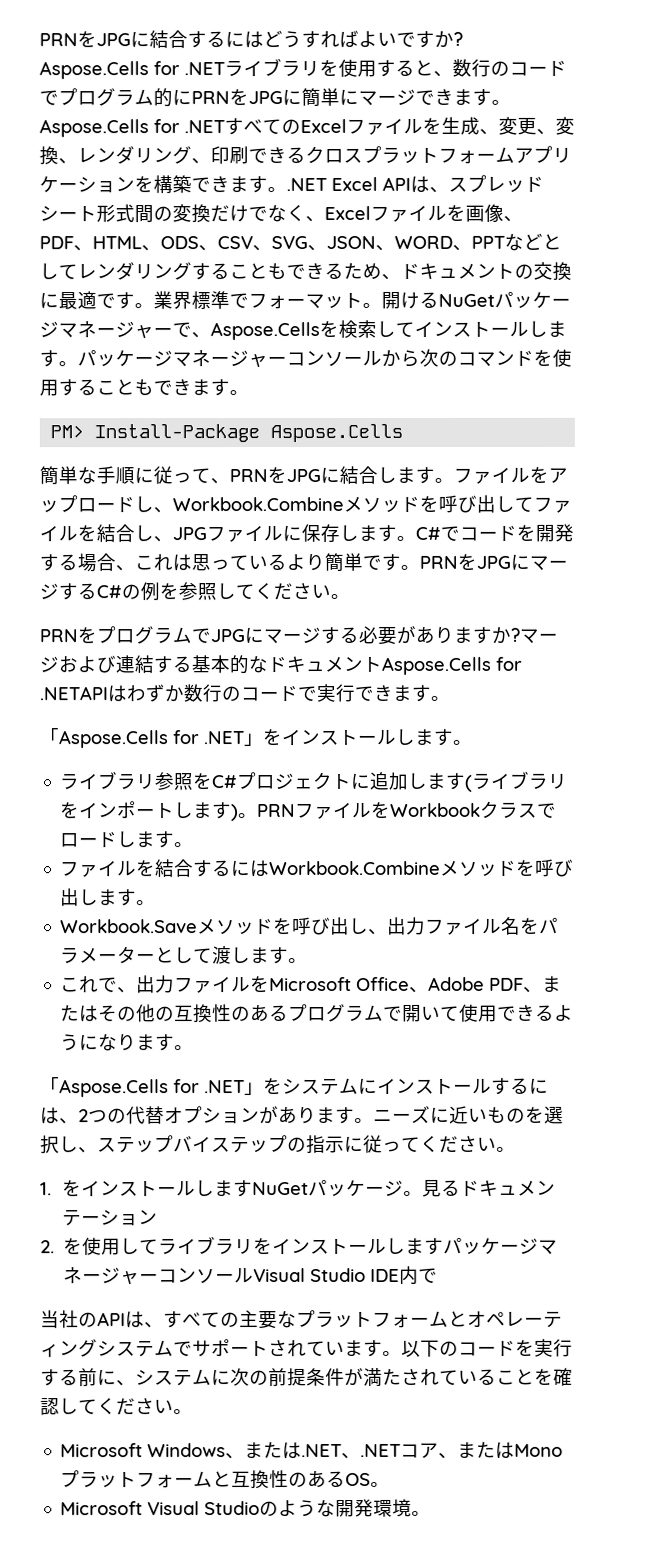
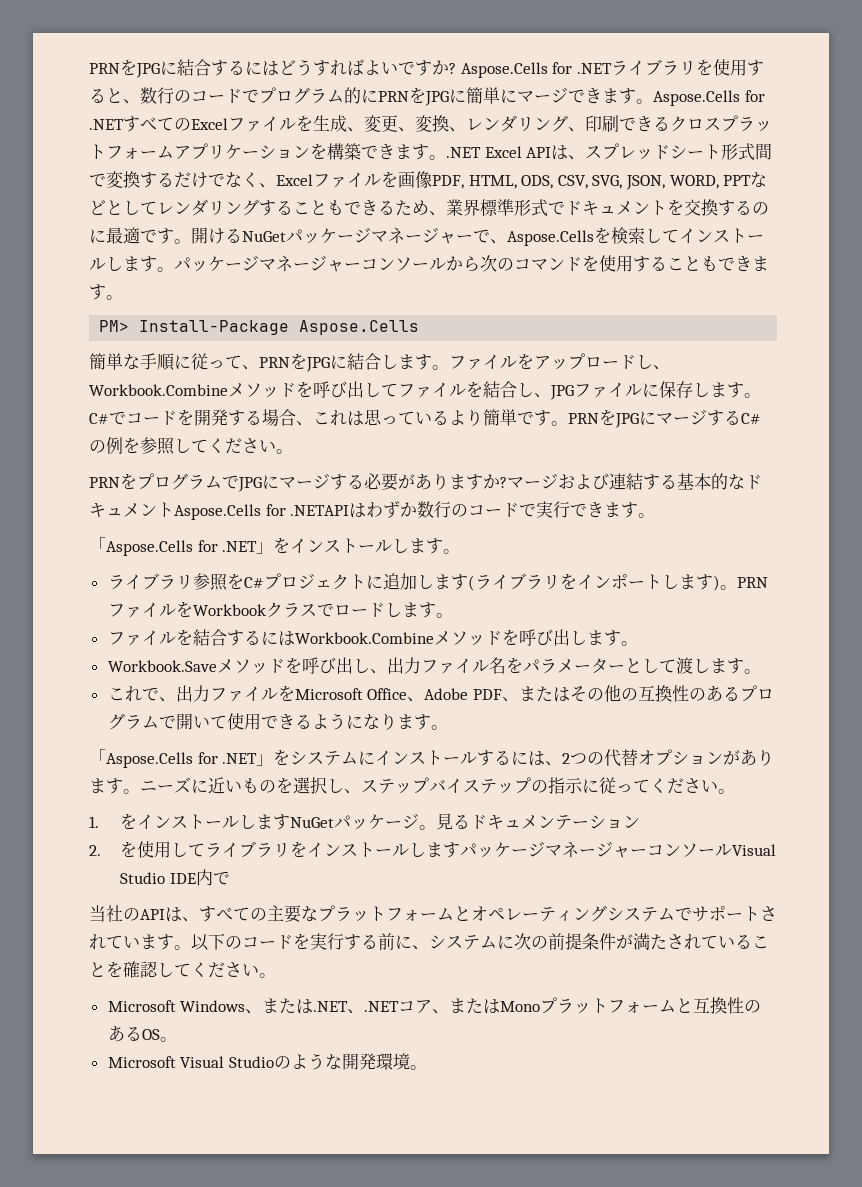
[153,204,211,224] の変換 -> [89,171,174,188] で変換する
[503,215,523,222] [39,235,472,252] 、PDF、HTML、ODS、CSV、SVG、JSON、WORD、 -> [432,175,719,190] PDF, HTML, ODS, CSV, SVG, JSON, WORD,
[400,261,572,281] [39,291,363,310] ドキュメントの交換に最適です。業界標準でフォーマット -> [446,199,769,217] [89,227,174,244] 業界標準形式でドキュメントを交換するのに最適です

